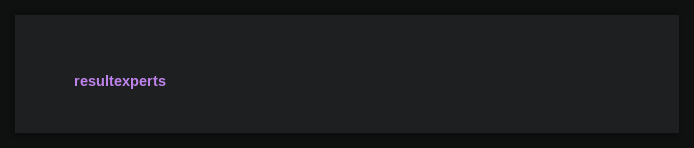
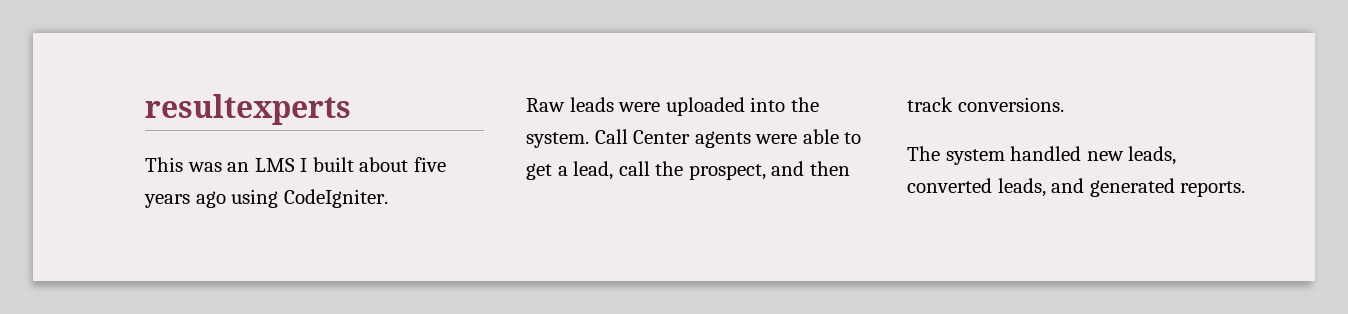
(166, 82) none -> [145,157,446,172] [144,189,388,208] [526,97,819,116] [526,129,862,148] [526,161,850,180] [907,97,1064,112] [907,146,1177,165] [907,178,1246,197] // This was an LMS I built about five years ago using CodeIgniter. // Raw leads were uploaded into the system. Call Center agents were able to get a lead, call the prospect, and then track conversions. // The system handled new leads, converted leads, and generated reports.

